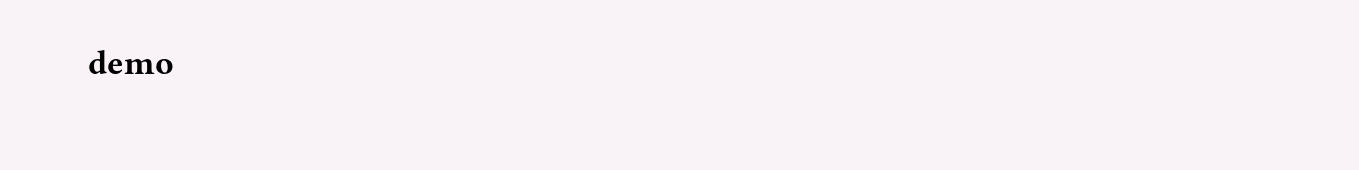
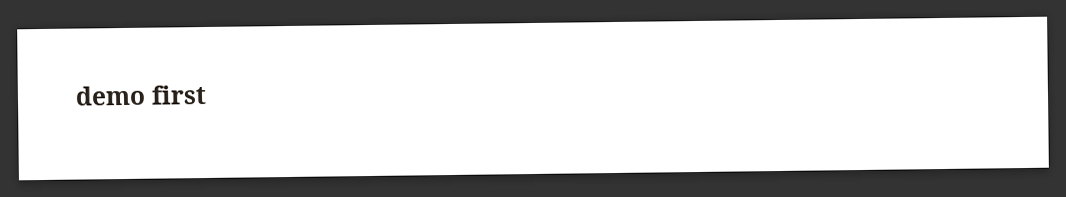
(174, 62) none -> [150,84,207,105] first

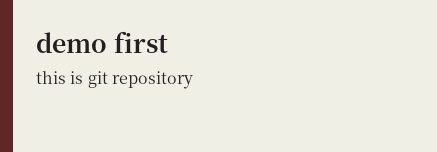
(207, 94) none -> [36,71,193,89] // this is git repository

